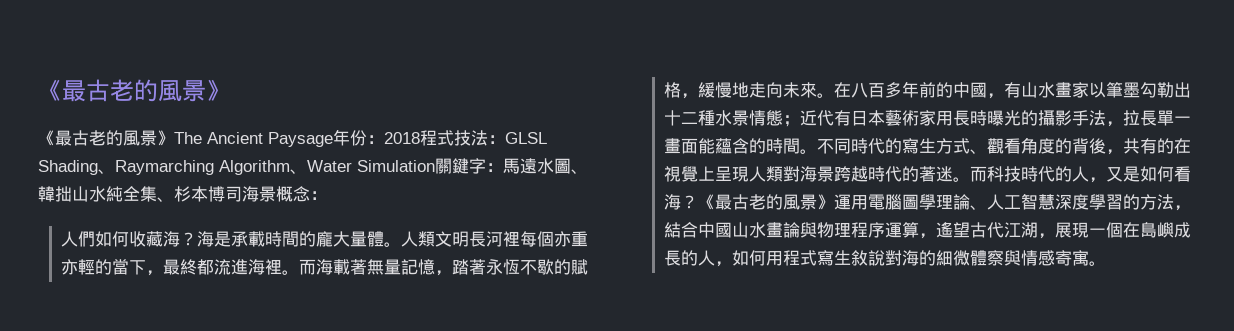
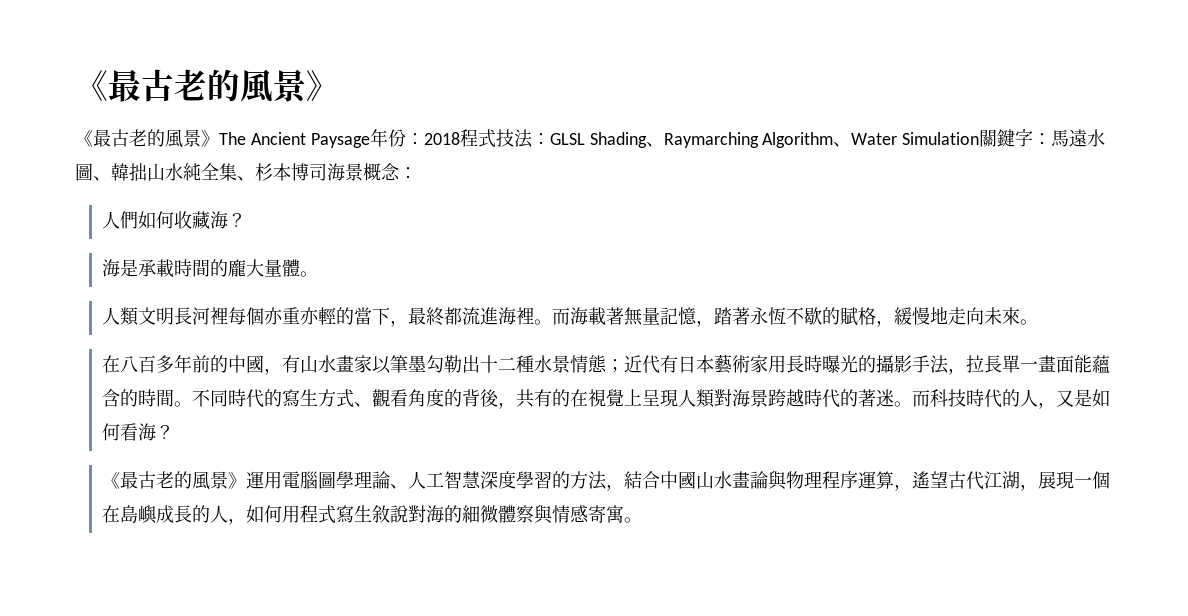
(198, 239) none -> (247, 220) //
(402, 244) none -> (319, 274) //
(835, 95) none -> (1039, 322) //
(699, 202) none -> (175, 432) //

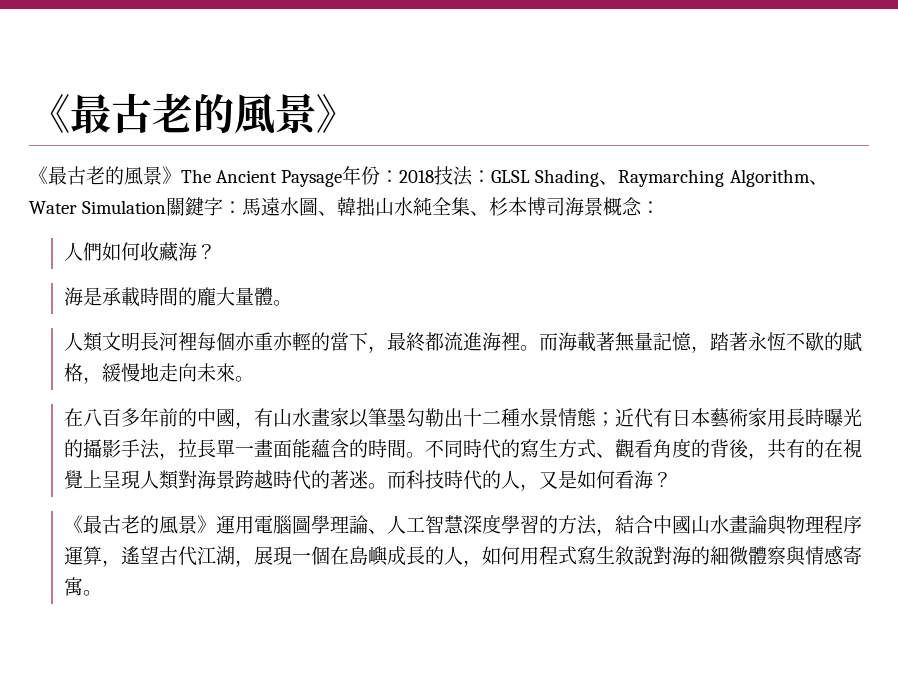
[459,129,496,148] 程式 -> (435, 176) none

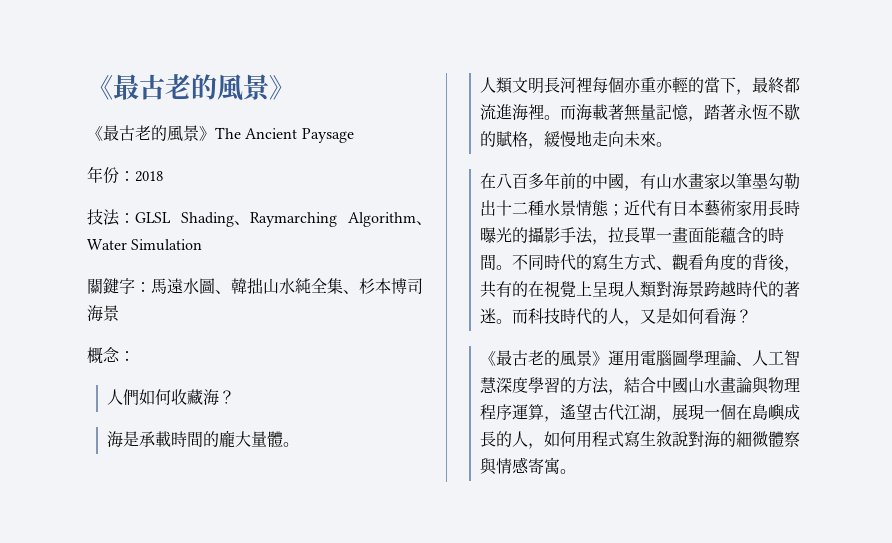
(343, 178) none -> (354, 135) //
(435, 176) none -> (163, 176) //
(167, 207) none -> (203, 245) //
(604, 206) none -> (119, 313) //

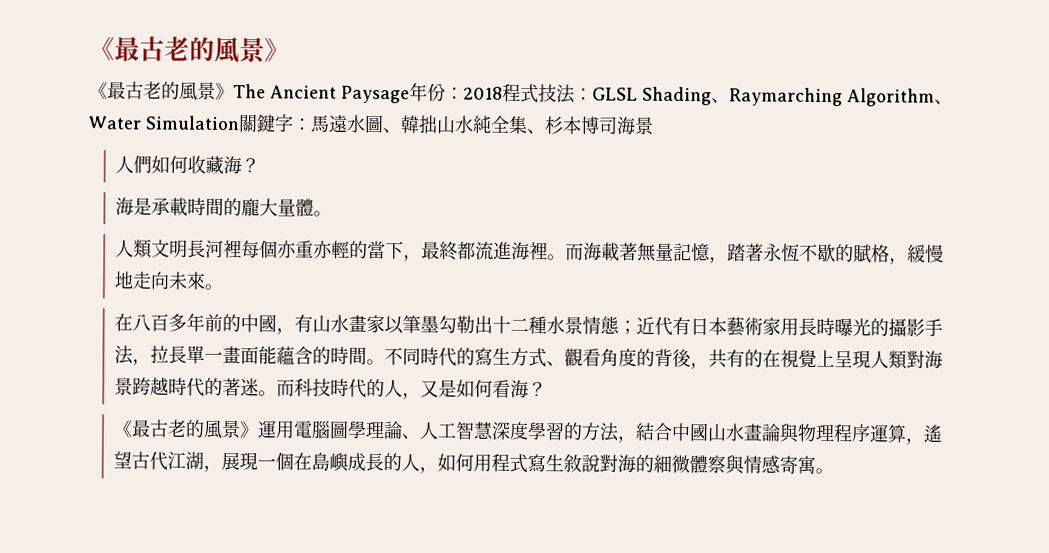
(354, 135) // -> (410, 94) none
(163, 176) // -> [502,83,539,104] 程式
(203, 245) // -> (240, 123) none
[87,347,135,364] // 概念： -> (654, 125) none

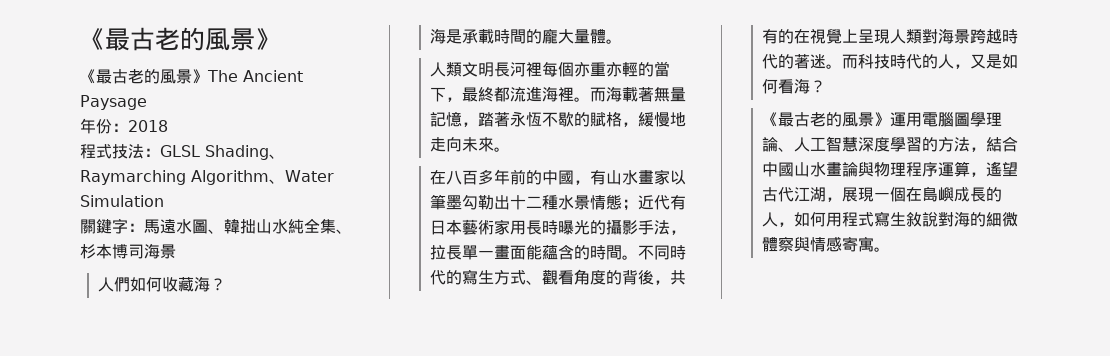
(410, 94) none -> (147, 102) //
(503, 93) none -> (168, 126) //
(240, 123) none -> (164, 201) //

